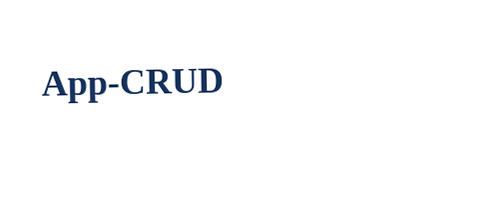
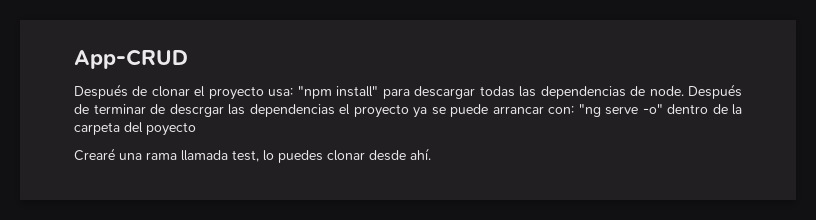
(225, 86) none -> [74,84,742,100] [74,104,742,118] [74,122,196,136] [74,148,431,163] // Después de clonar el proyecto usa: "npm install" para descargar todas las dependencias de node. Después de terminar de descrgar las dependencias el proyecto ya se puede arrancar con: "ng serve -o" dentro de la carpeta del poyecto // Crearé una rama llamada test, lo puedes clonar desde ahí.

